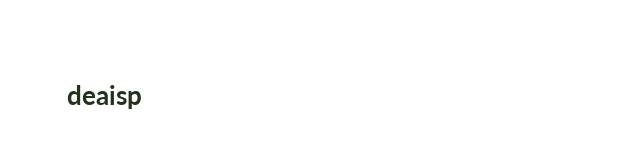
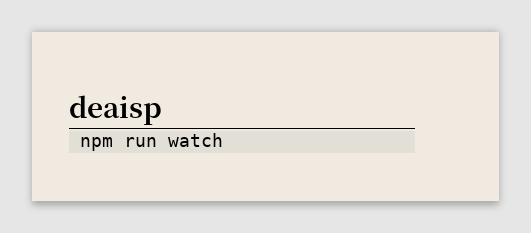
(142, 97) none -> [79,133,223,151] // npm run watch

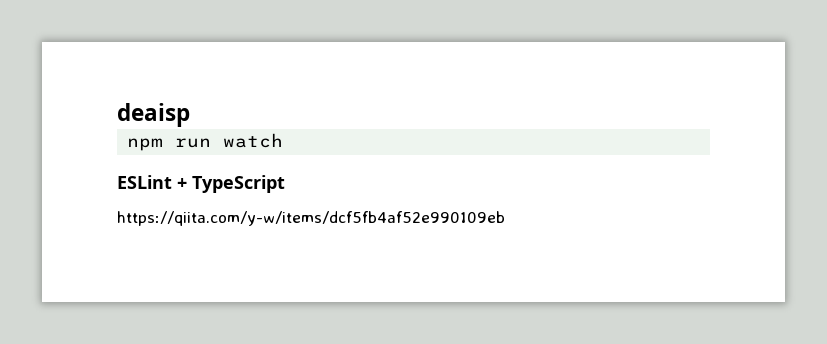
(223, 140) none -> [117,175,285,193] [117,211,505,226] // ESLint + TypeScript // https://qiita.com/y-w/items/dcf5fb4af52e990109eb

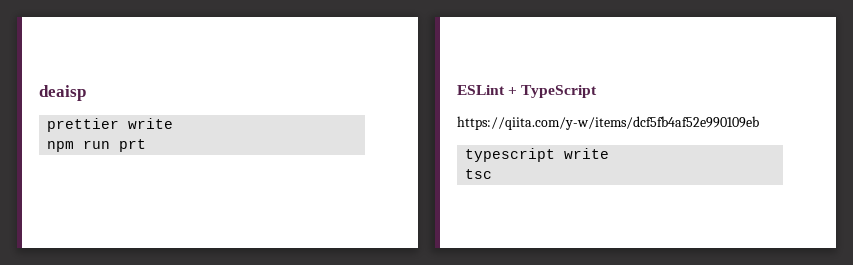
(190, 115) none -> [47,118,174,132] // prettier write
[223,133,284,148] watch -> [119,139,147,152] prt
(505, 218) none -> [465,148,610,162] [465,169,493,179] // typescript write // tsc

